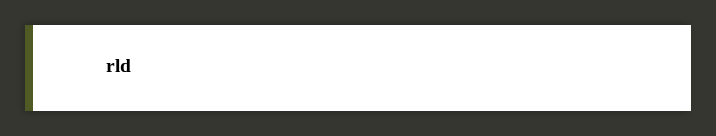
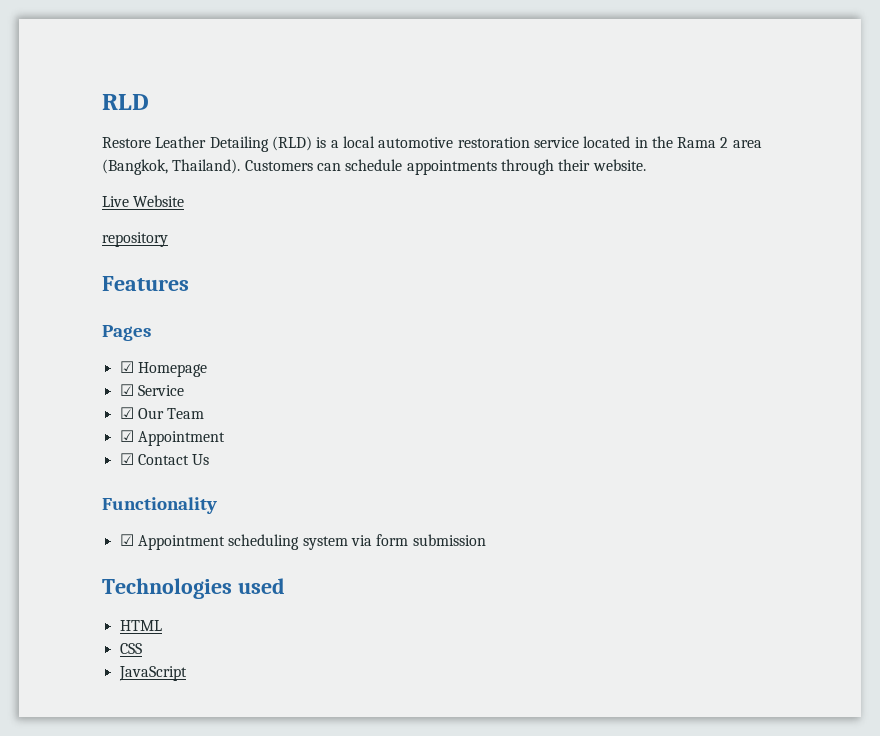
[106,59,131,72] rld -> [102,94,149,110] [102,136,762,152] [102,159,646,175] [102,195,185,207] [102,232,168,247] [102,276,189,291] [102,325,151,341] [119,361,207,377] [119,384,184,396] [119,407,205,419] [119,430,225,446] [119,453,210,465] [102,497,217,514] [119,534,486,550] [102,578,285,599] [119,620,162,631] [119,643,142,654] [118,666,187,681] RLD // Restore Leather Detailing (RLD) is a local automotive restoration service located in the Rama 2 area (Bangkok, Thailand). Customers can schedule appointments through their website. // Live Website // repository // Features // Pages // ☑ Homepage // ☑ Service // ☑ Our Team // ☑ Appointment // ☑ Contact Us // Functionality // ☑ Appointment scheduling system via form submission // Technologies used // HTML // CSS // JavaScript

